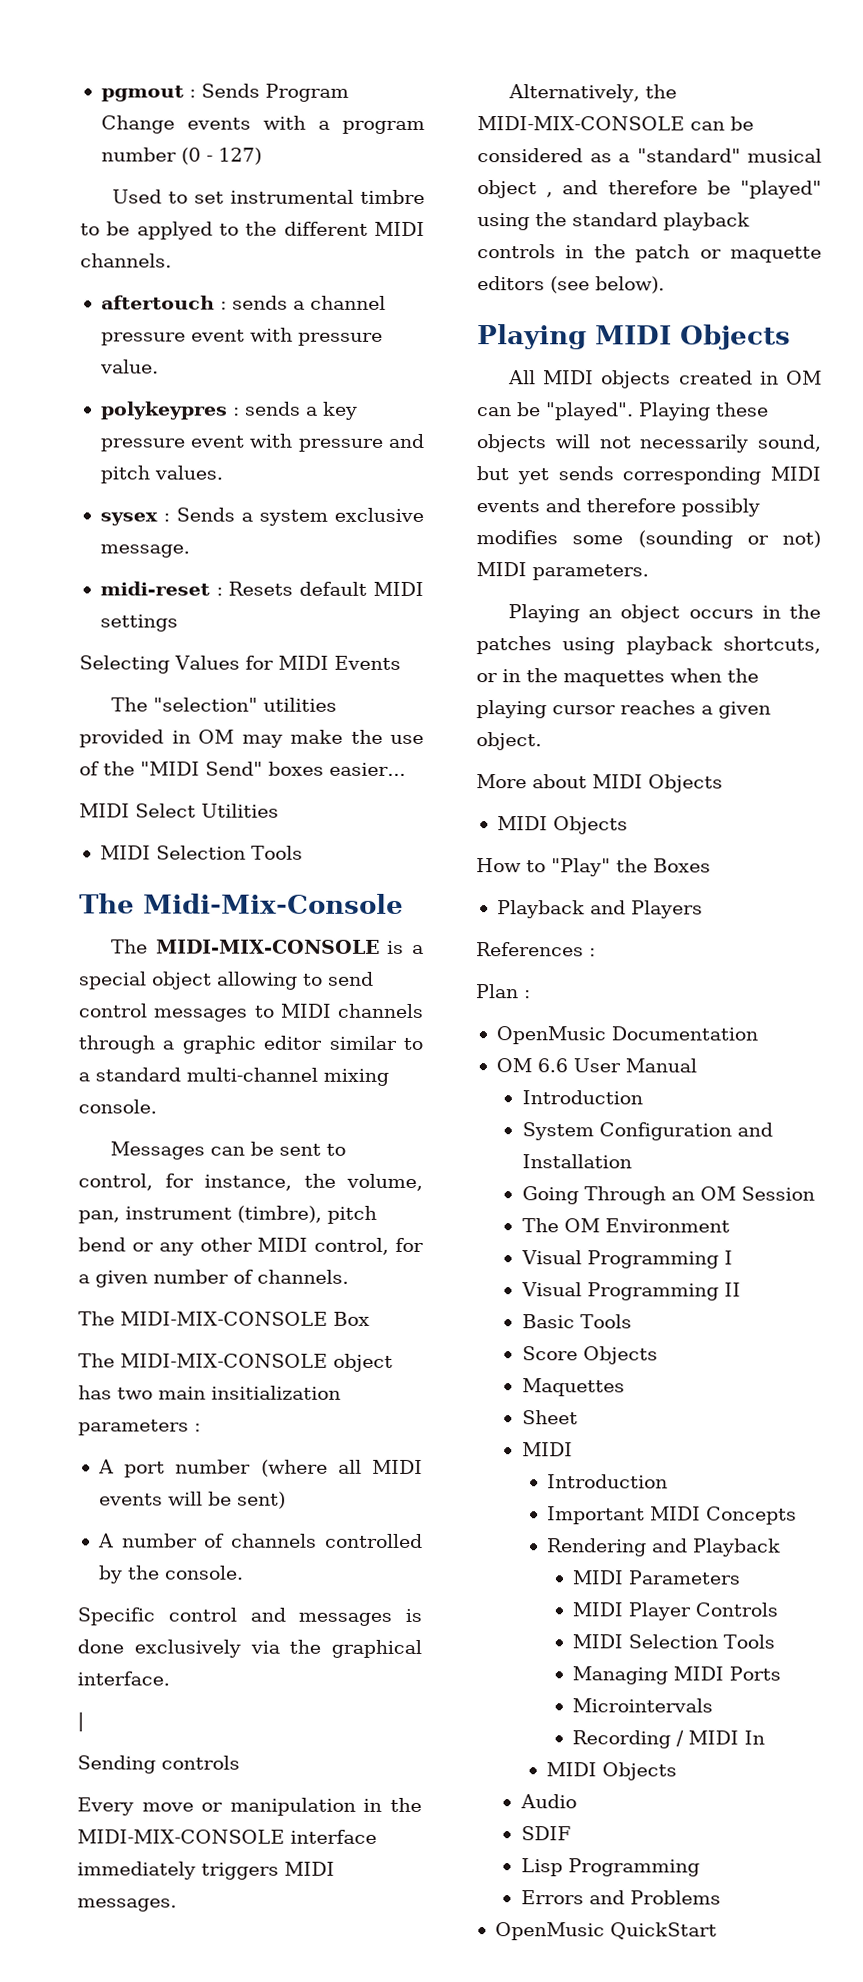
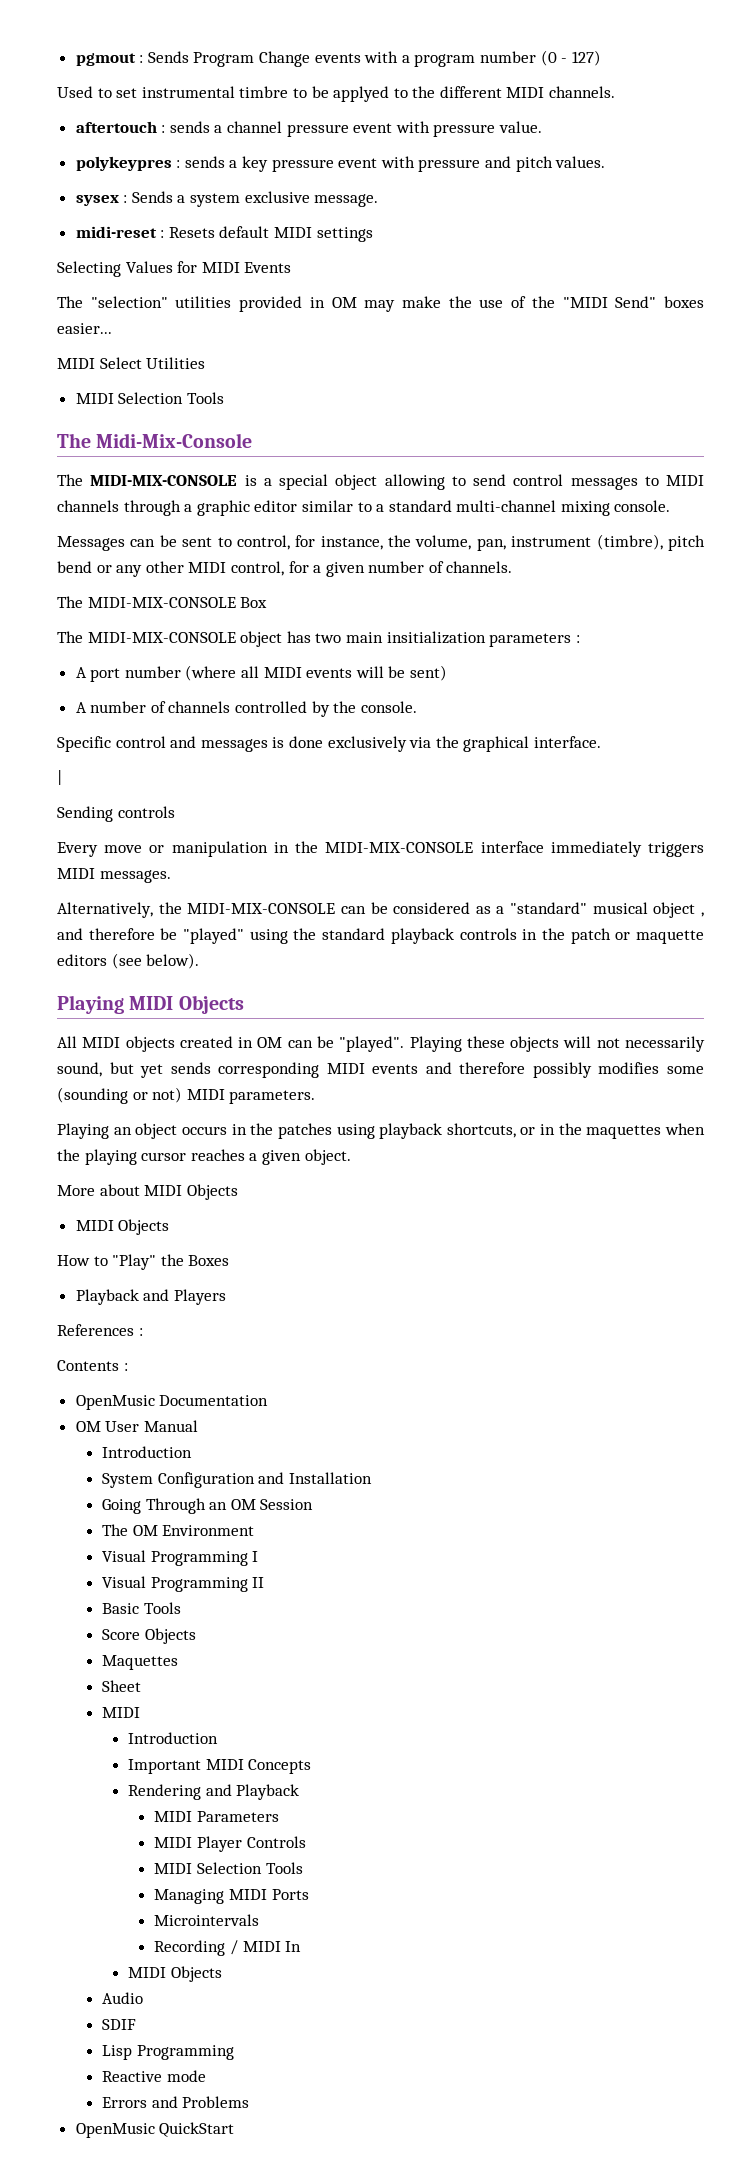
[475,984,519,999] Plan -> [57,1360,119,1371] Contents
[536,1058,568,1073] 6.6 -> (101, 1426) none
(700, 1867) none -> [101,2070,206,2082] // Reactive mode

